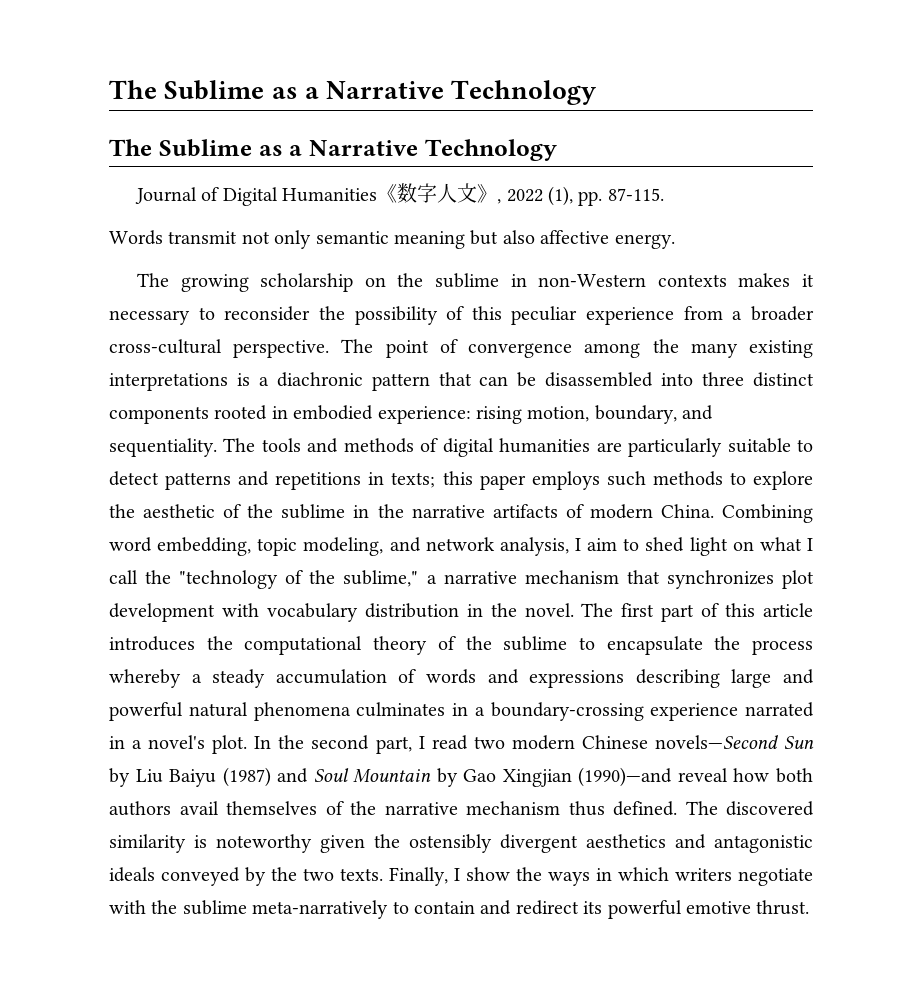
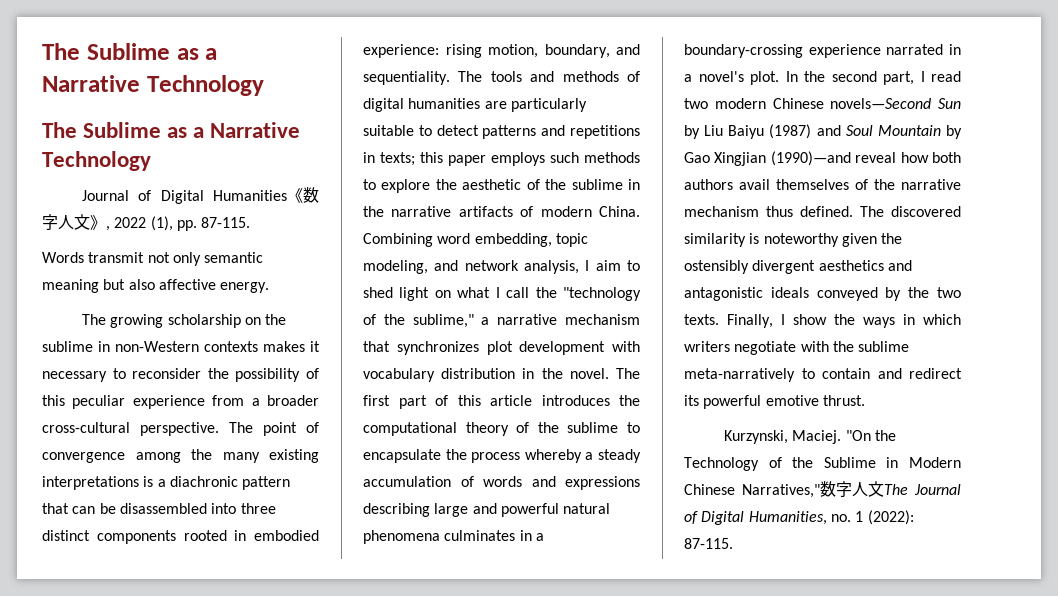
(810, 907) none -> [723,430,896,444] [684,457,961,471] [684,481,961,498] [684,510,914,525] [684,538,733,549] // Kurzynski, Maciej. "On the Technology of the Sublime in Modern Chinese Narratives,"数字人文The Journal of Digital Humanities, no. 1 (2022): 87-115.

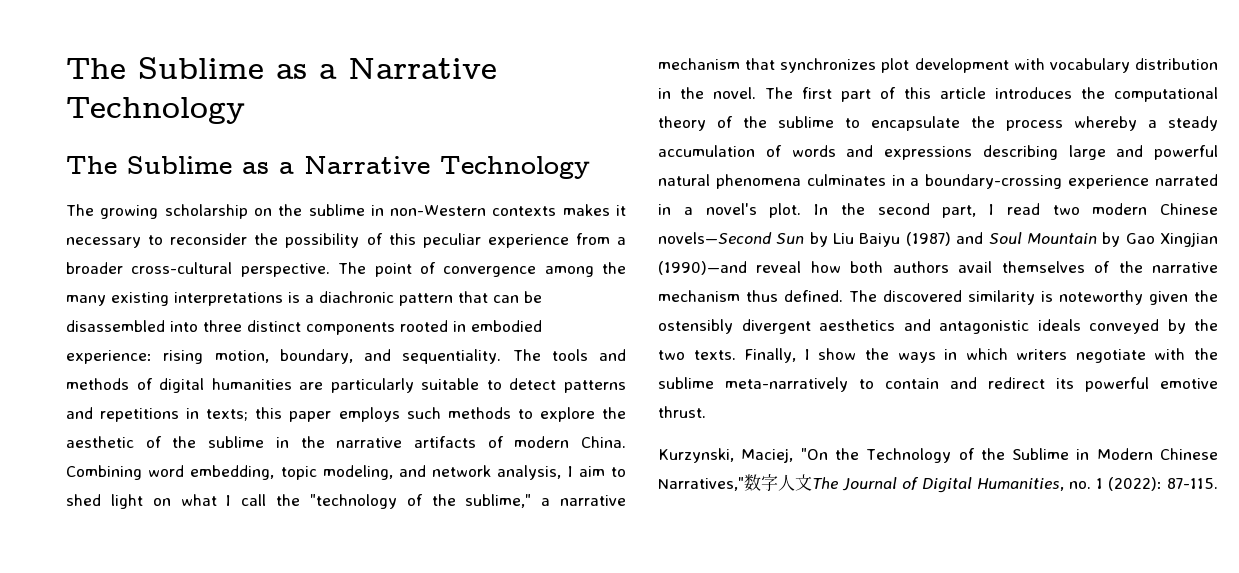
[81,187,319,204] [42,214,251,231] [42,252,264,266] [42,279,270,293] // Journal of Digital Humanities《数字人文》, 2022 (1), pp. 87-115. // Words transmit not only semantic meaning but also affective energy. -> (590, 167) none
[792,430,842,444] Maciej. -> [741,448,794,463] Maciej,

